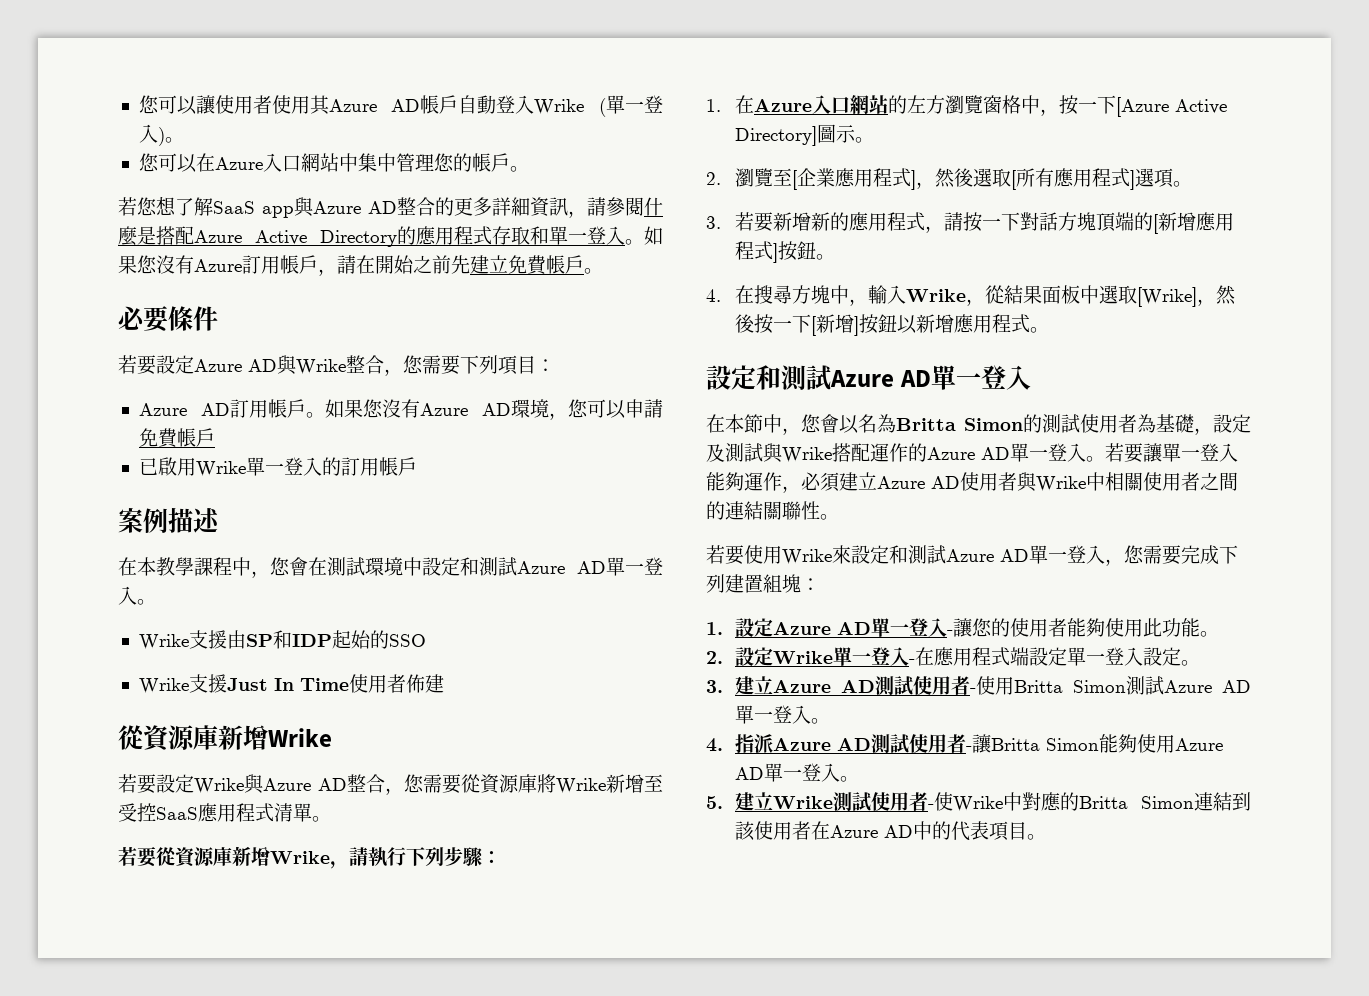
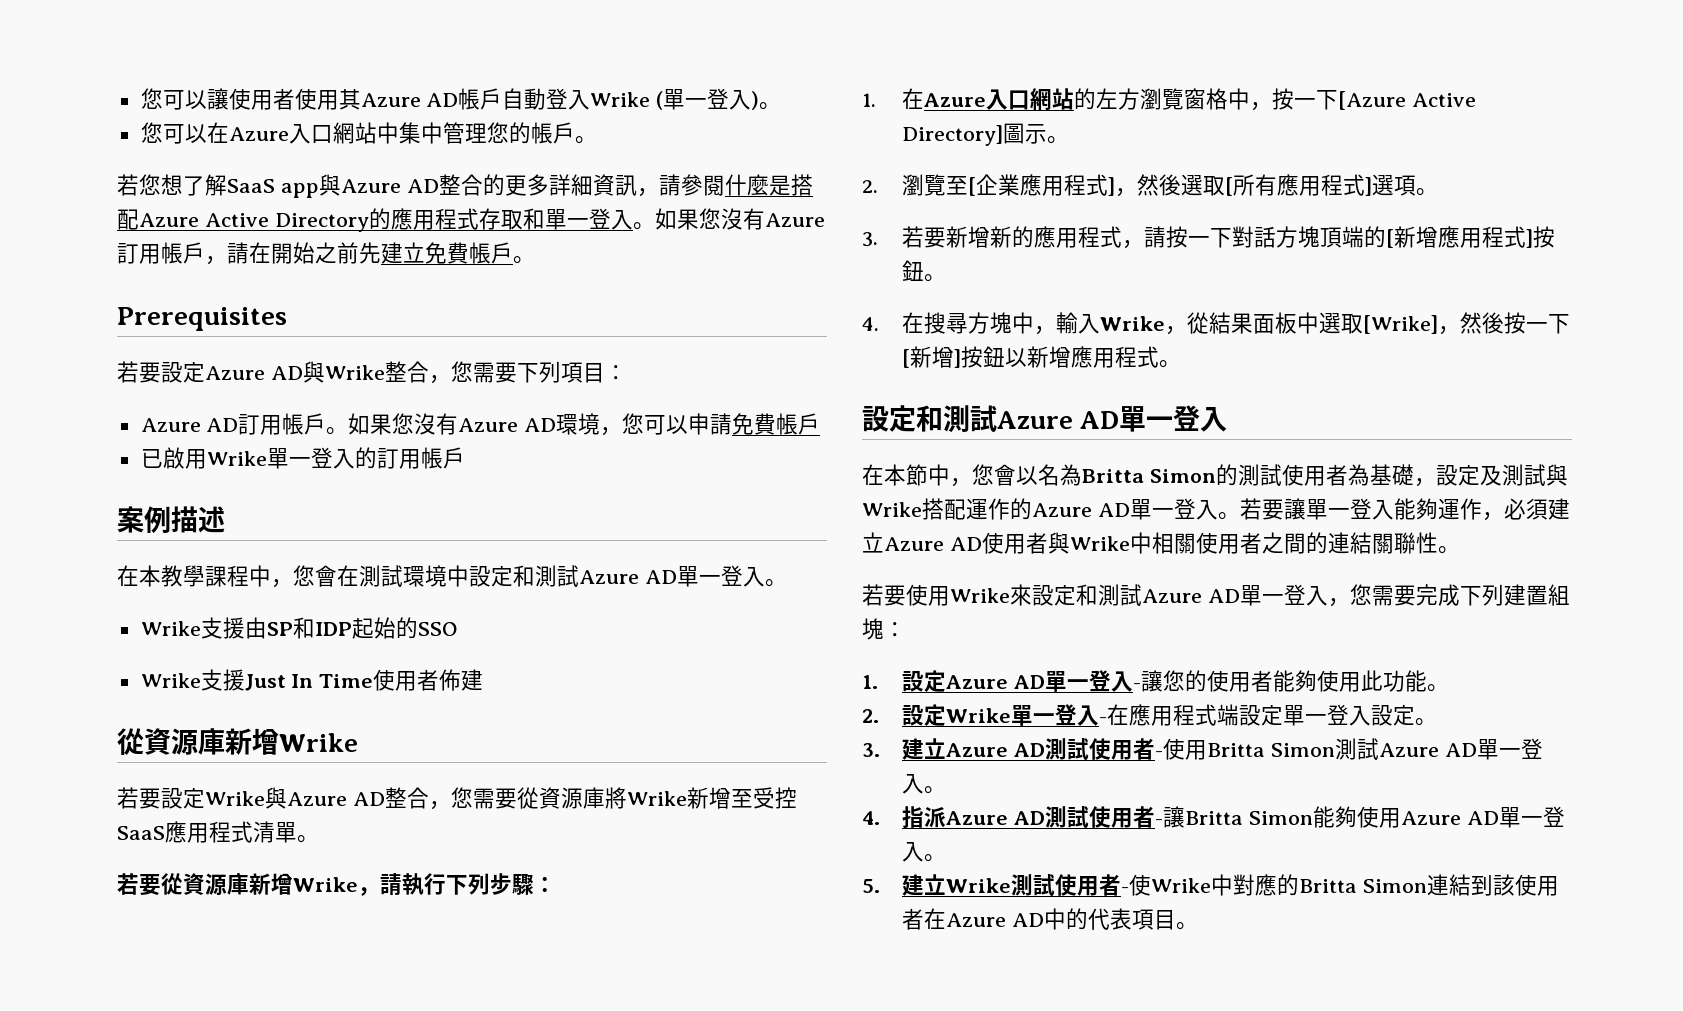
[118,306,218,332] 必要條件 -> [117,307,287,331] Prerequisites

